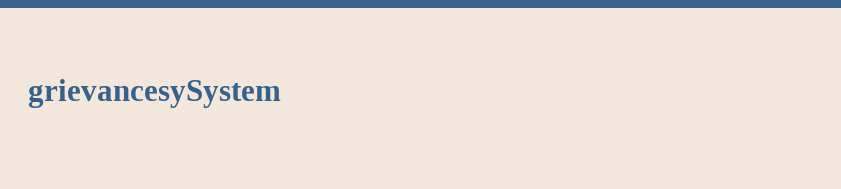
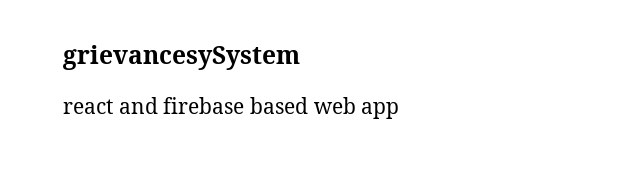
(281, 93) none -> [63,97,400,119] // react and firebase based web app

